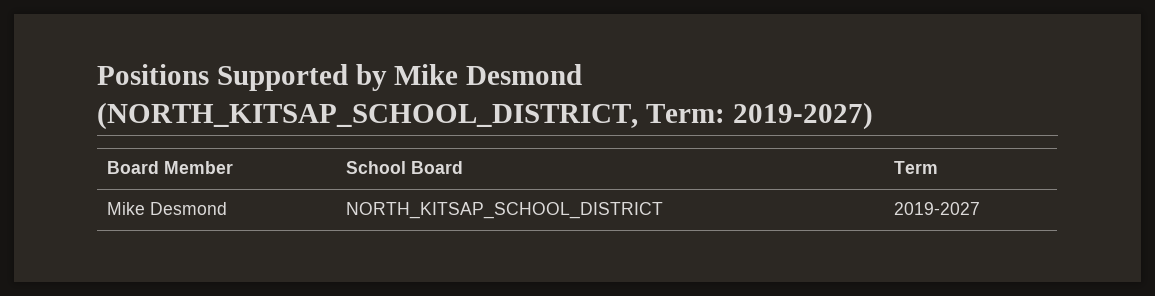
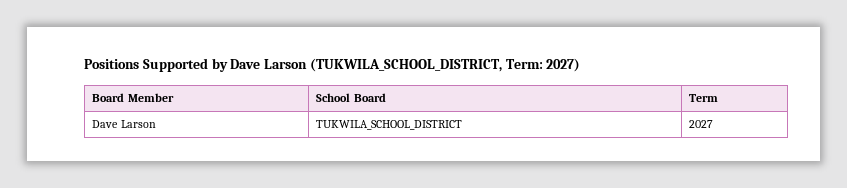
[394,64,583,85] [97,102,873,130] Mike Desmond (NORTH_KITSAP_SCHOOL_DISTRICT, Term: 2019-2027) -> [230,58,581,72] Dave Larson (TUKWILA_SCHOOL_DISTRICT, Term: 2027)
[106,202,227,215] [345,202,663,219] [893,202,980,215] Mike Desmond | NORTH_KITSAP_SCHOOL_DISTRICT | 2019-2027 -> [92,120,156,128] [316,120,463,130] [689,120,714,128] Dave Larson | TUKWILA_SCHOOL_DISTRICT | 2027

